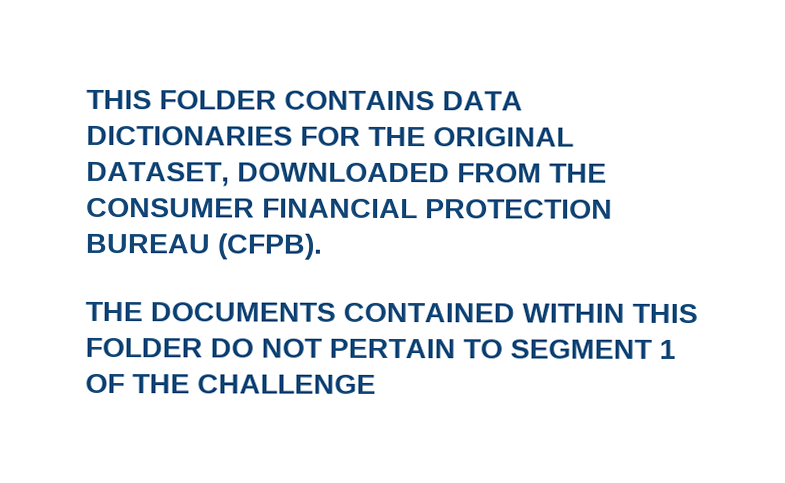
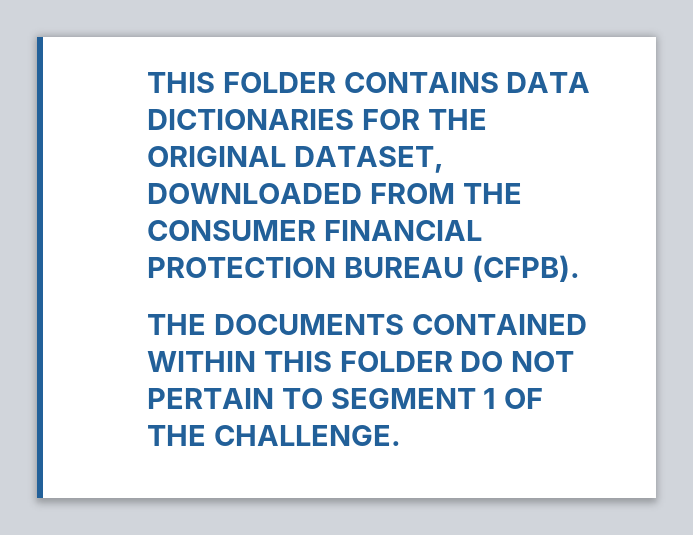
[197,374,376,394] CHALLENGE -> [213,425,401,446] CHALLENGE.

